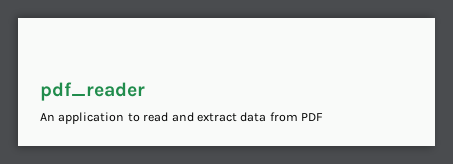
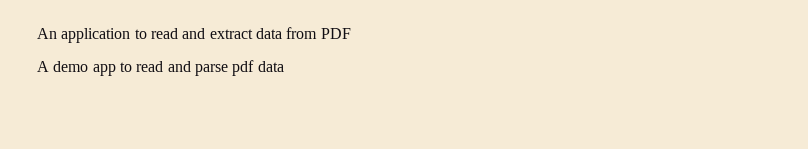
[40,82,145,101] pdf_reader // -> (37, 33) none
(323, 117) none -> [37,60,284,76] // A demo app to read and parse pdf data

